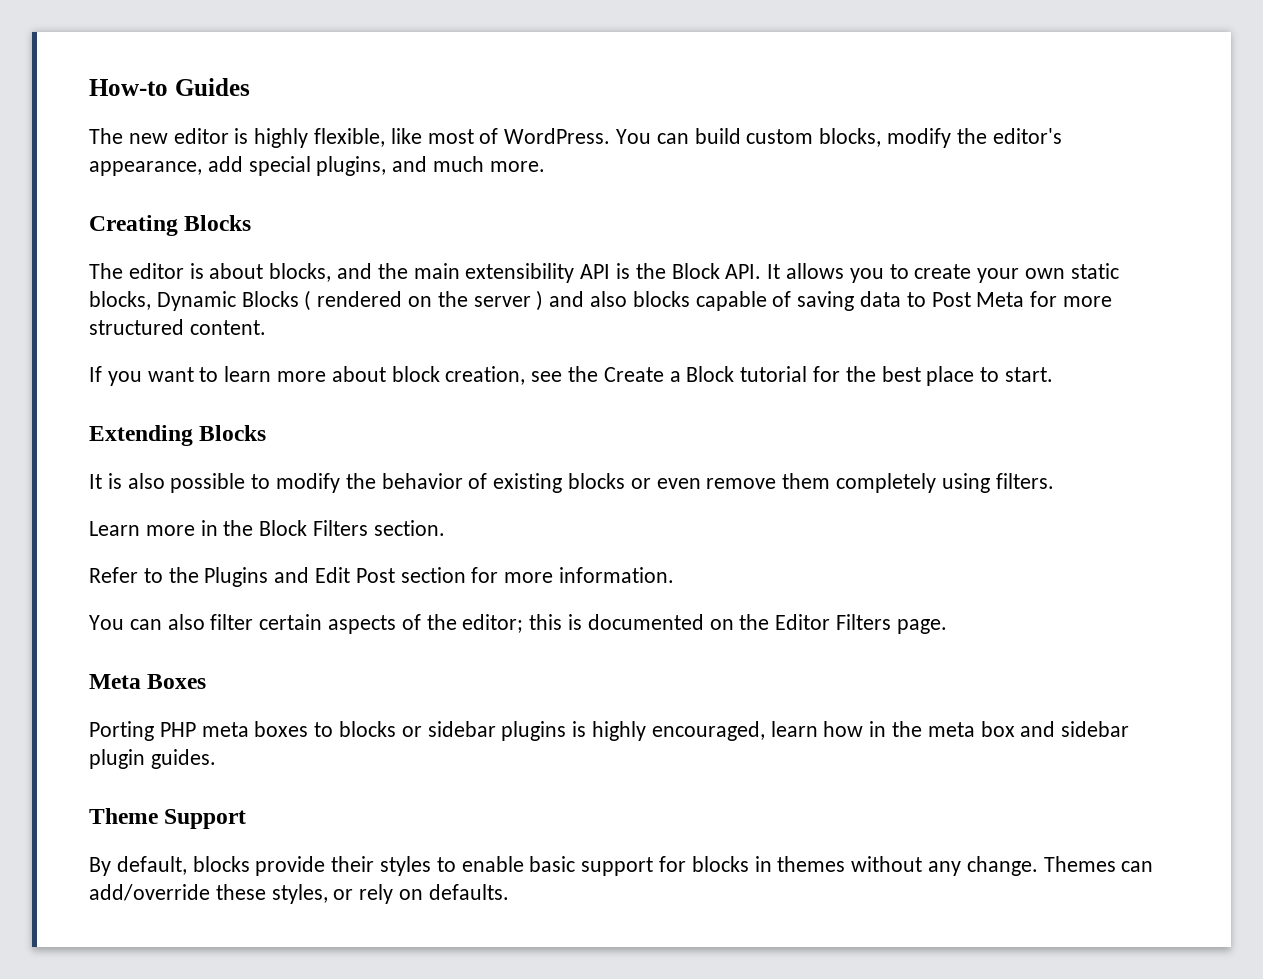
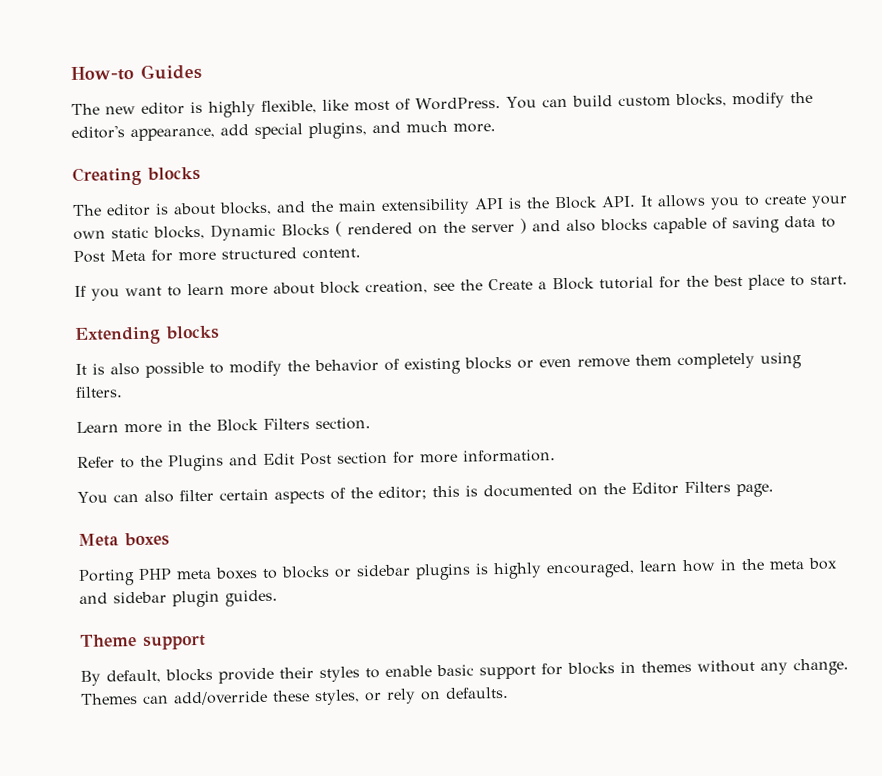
[184,215,252,231] Blocks -> [147,166,201,181] blocks
[199,425,267,441] Blocks -> [165,325,220,340] blocks
[147,674,207,689] Boxes -> [124,532,170,547] boxes
[164,809,247,829] Support -> [143,634,206,650] support

